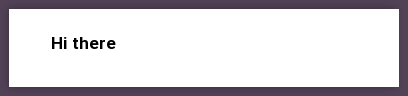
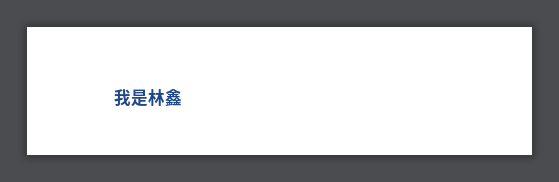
[51,37,116,49] Hi there -> [114,89,182,107] 我是林鑫

